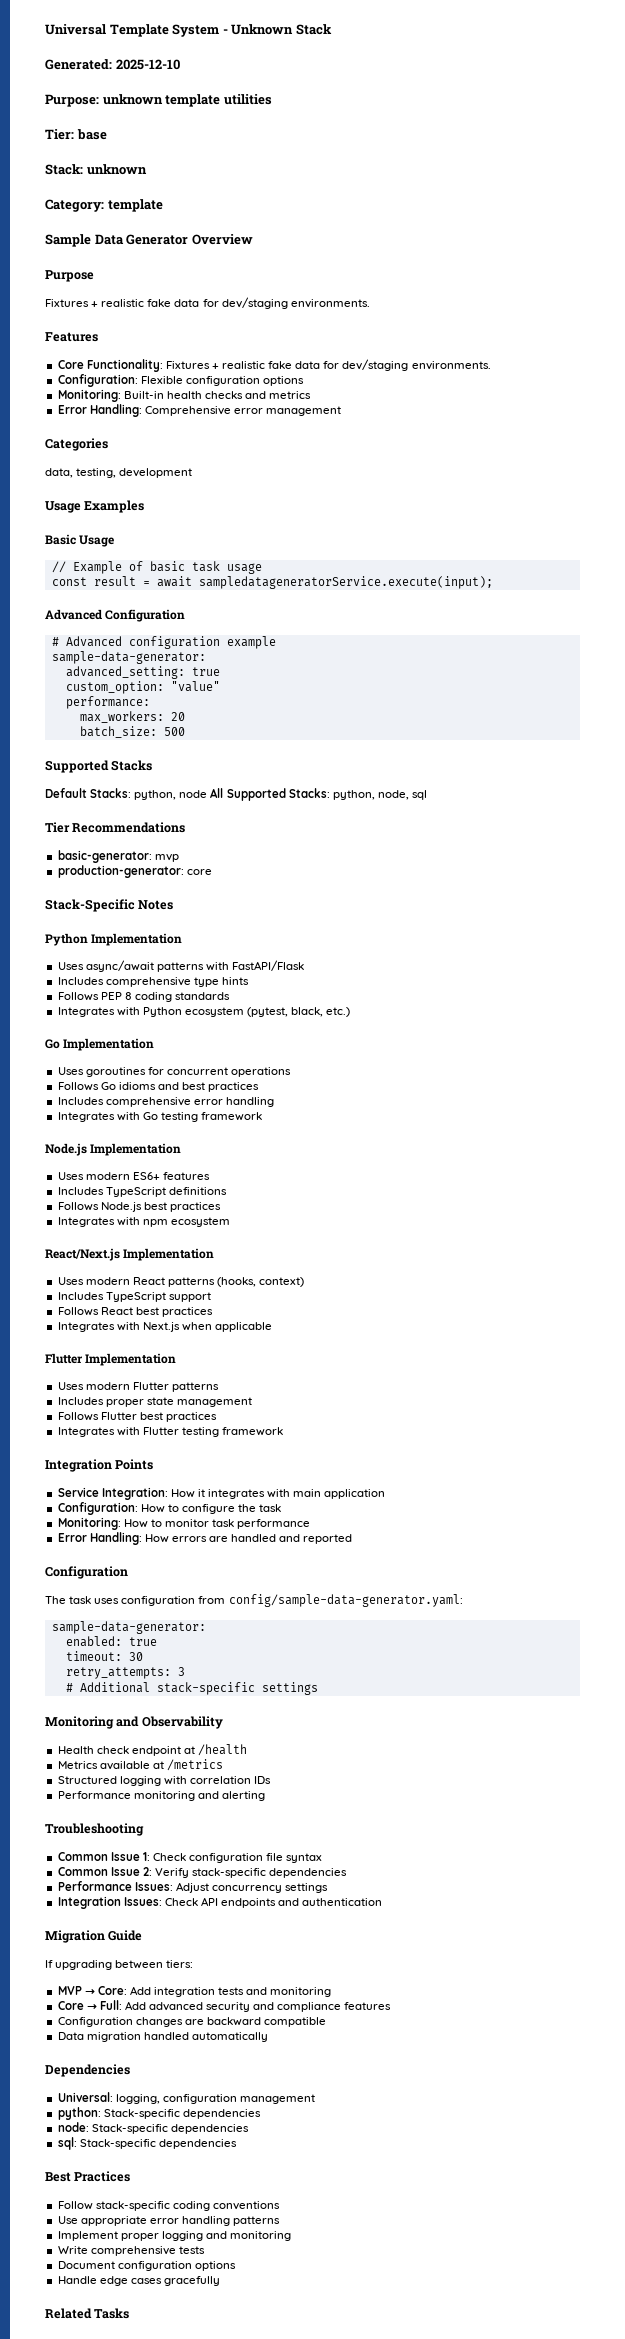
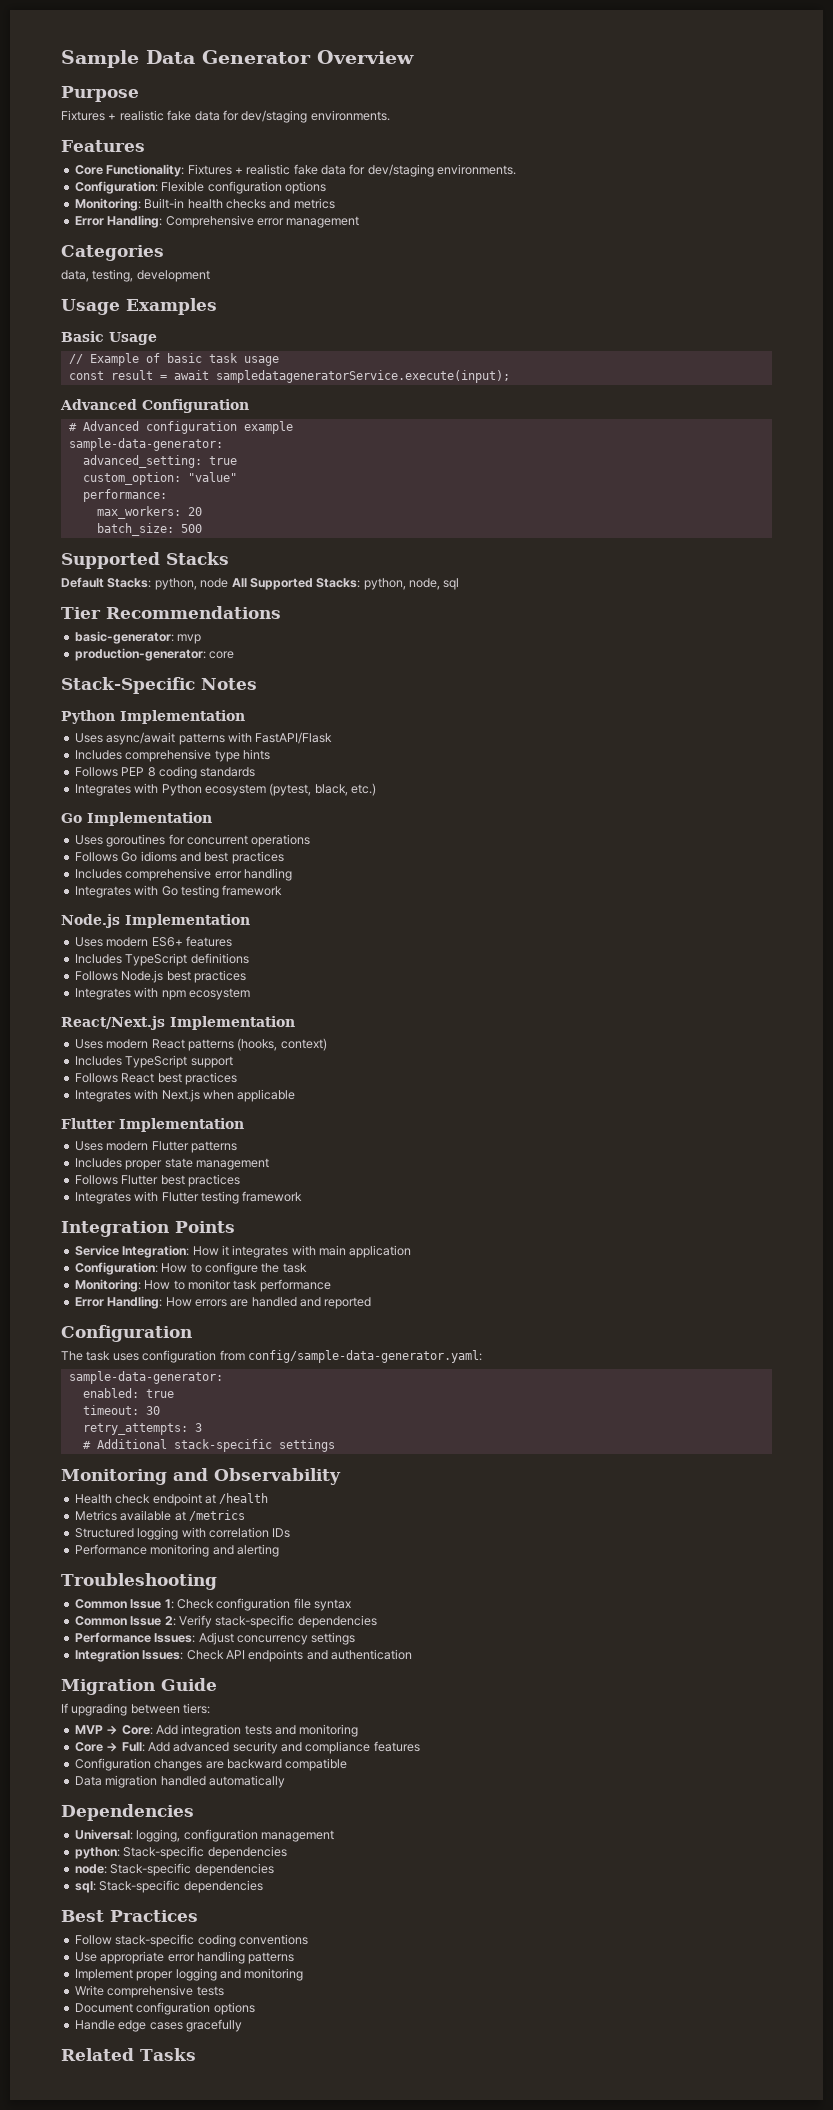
[45,24,332,37] [45,59,180,70] [45,94,272,107] [45,129,107,140] [45,164,147,175] [45,199,163,212] Universal Template System - Unknown Stack // Generated: 2025-12-10 // Purpose: unknown template utilities // Tier: base // Stack: unknown // Category: template // -> (61, 59) none

